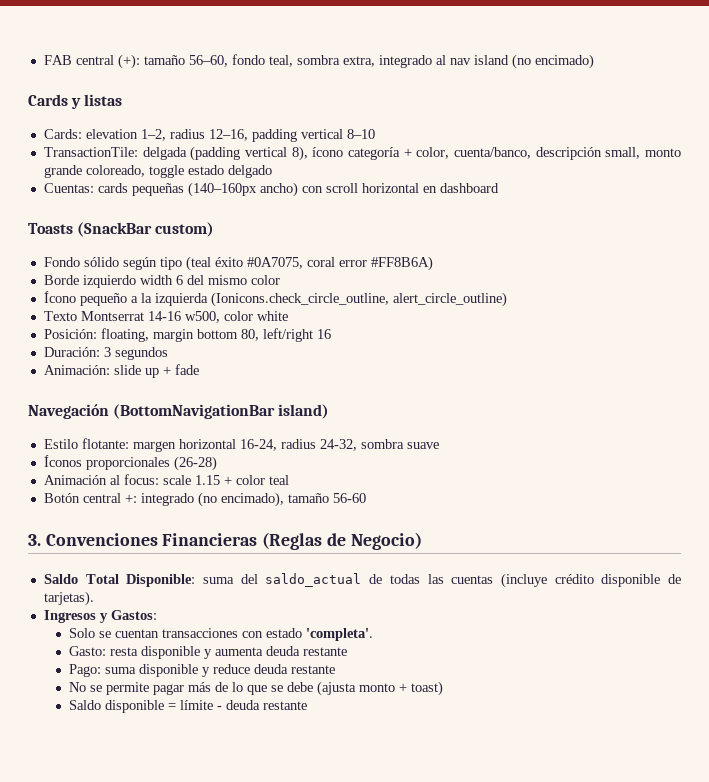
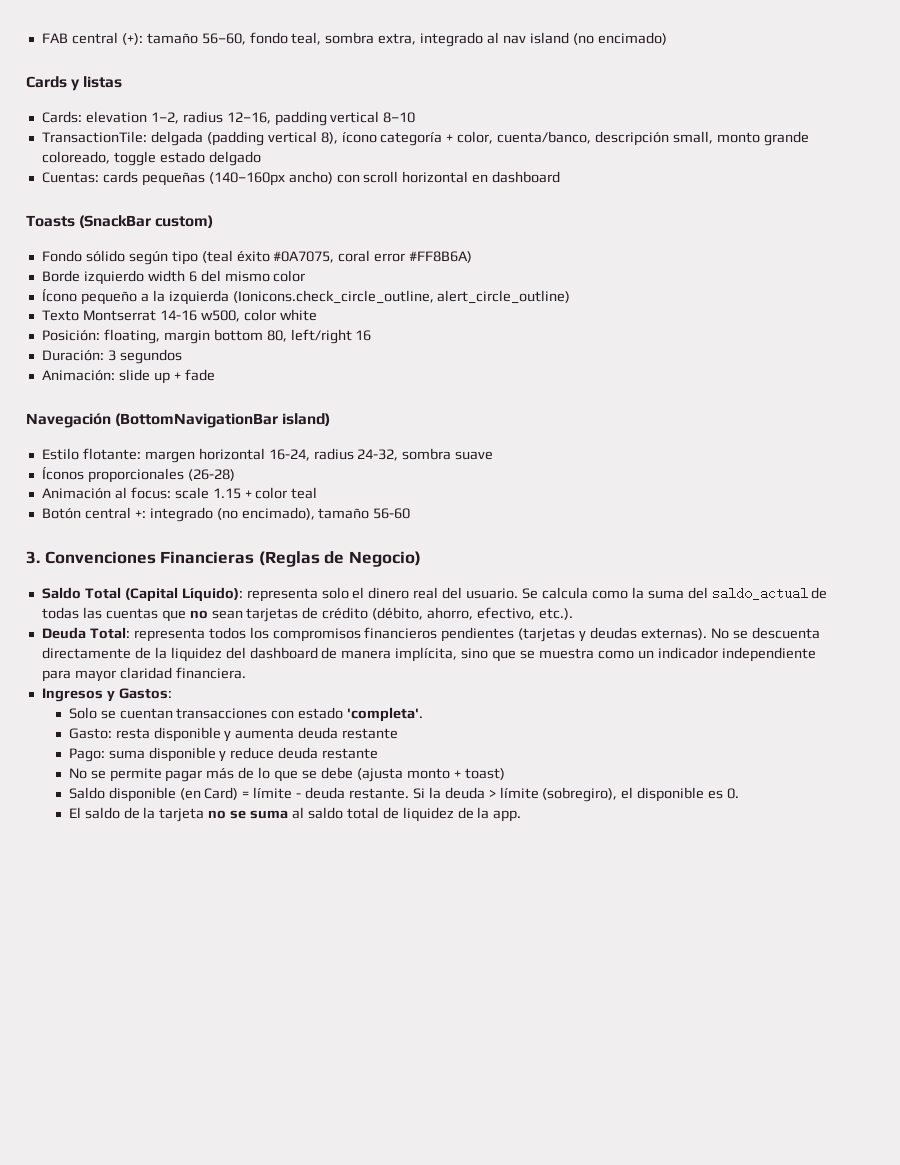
[126,574,196,587] Disponible: -> [124,587,644,602] (Capital Líquido): representa solo el dinero real del usuario. Se calcula como la
[500,573,681,588] [43,591,94,606] (incluye crédito disponible de tarjetas). -> [161,607,573,622] [41,627,820,642] [41,647,816,662] [41,667,246,682] que no sean tarjetas de crédito (débito, ahorro, efectivo, etc.). // Deuda Total: representa todos los compromisos financieros pendientes (tarjetas y deudas externas). No se descuenta directamente de la liquidez del dashboard de manera implícita, sino que se muestra como un indicador independiente para mayor claridad financiera.
(165, 706) none -> [179,787,239,800] (en Card)
[263,701,308,710] restante -> [348,787,740,802] [68,807,522,822] restante. Si la deuda > límite (sobregiro), el disponible es 0. // El saldo de la tarjeta no se suma al saldo total de liquidez de la app.

